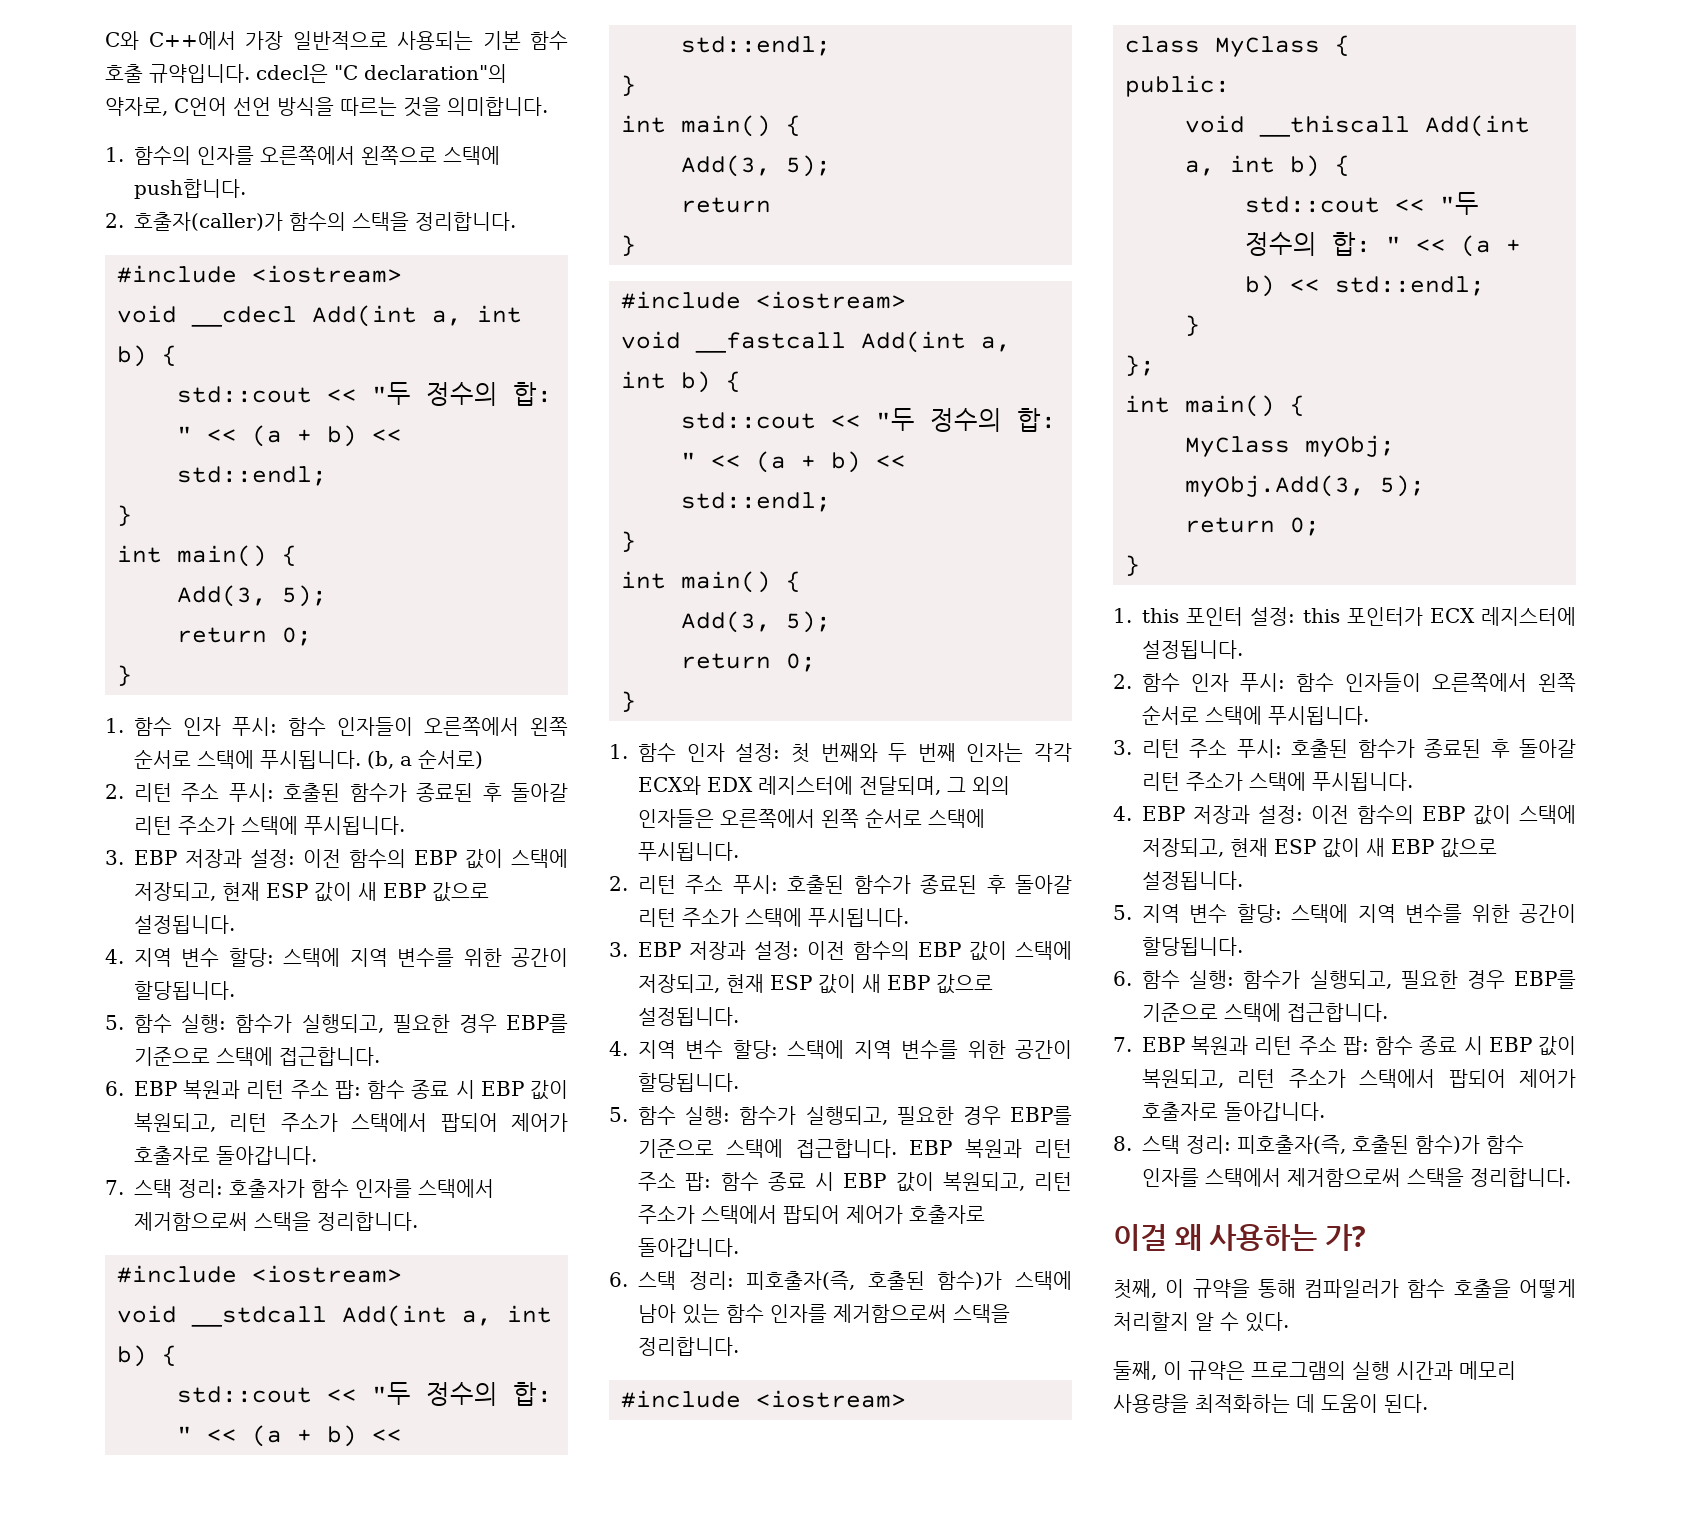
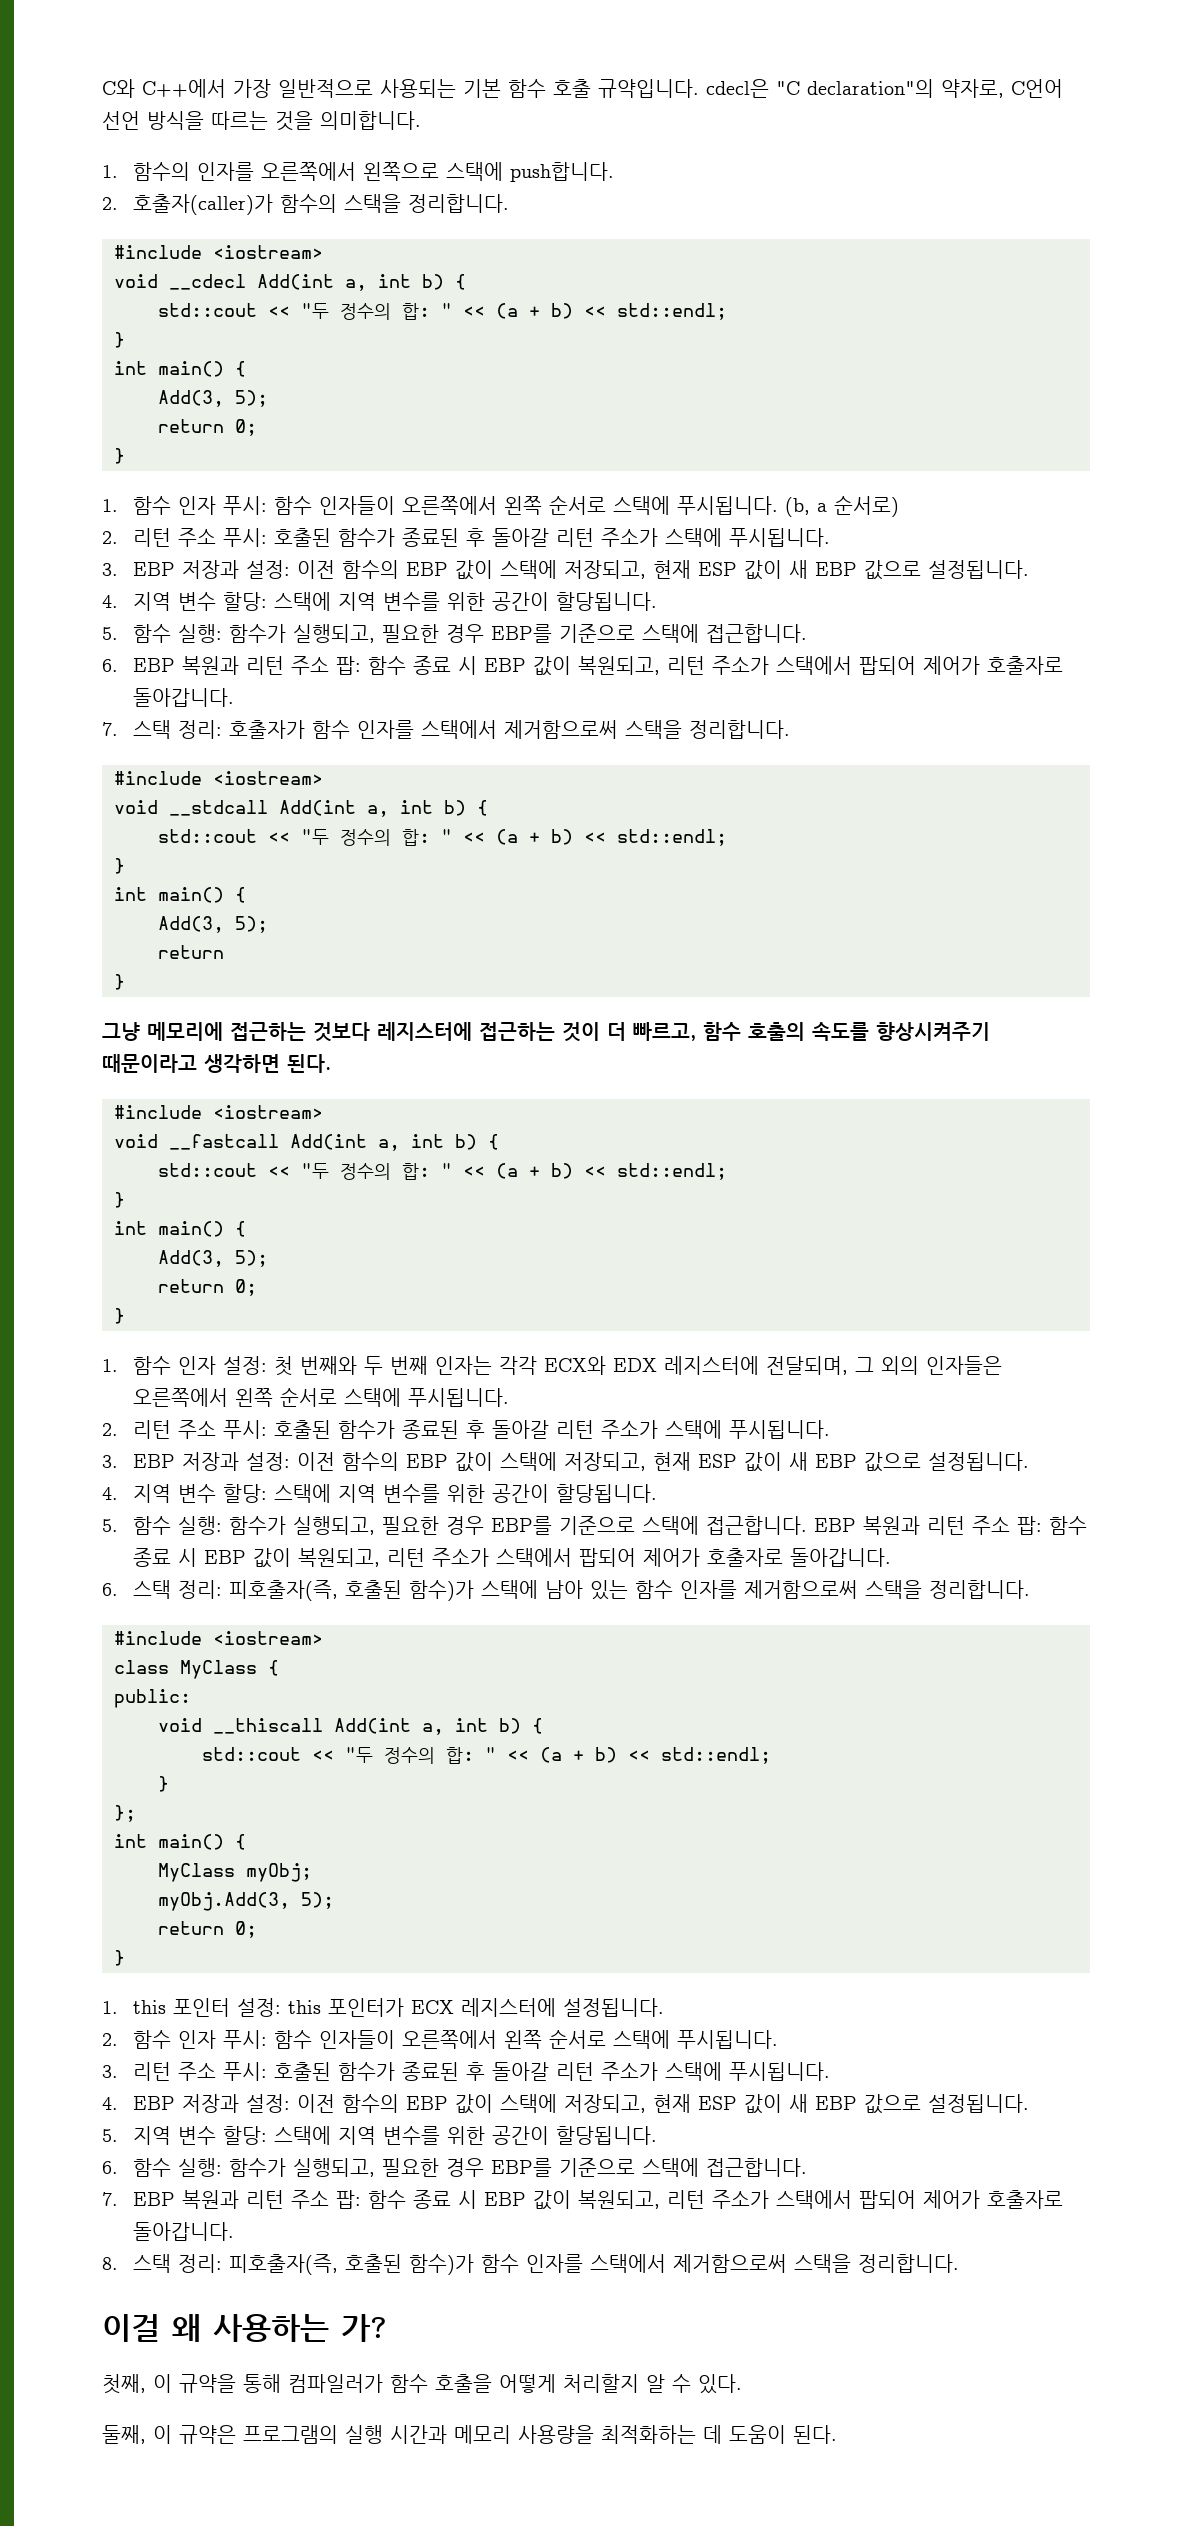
(636, 245) none -> [102,1022,990,1042] [102,1054,331,1073] // 그냥 메모리에 접근하는 것보다 레지스터에 접근하는 것이 더 빠르고, 함수 호출의 속도를 향상시켜주기 때문이라고 생각하면 된다.

